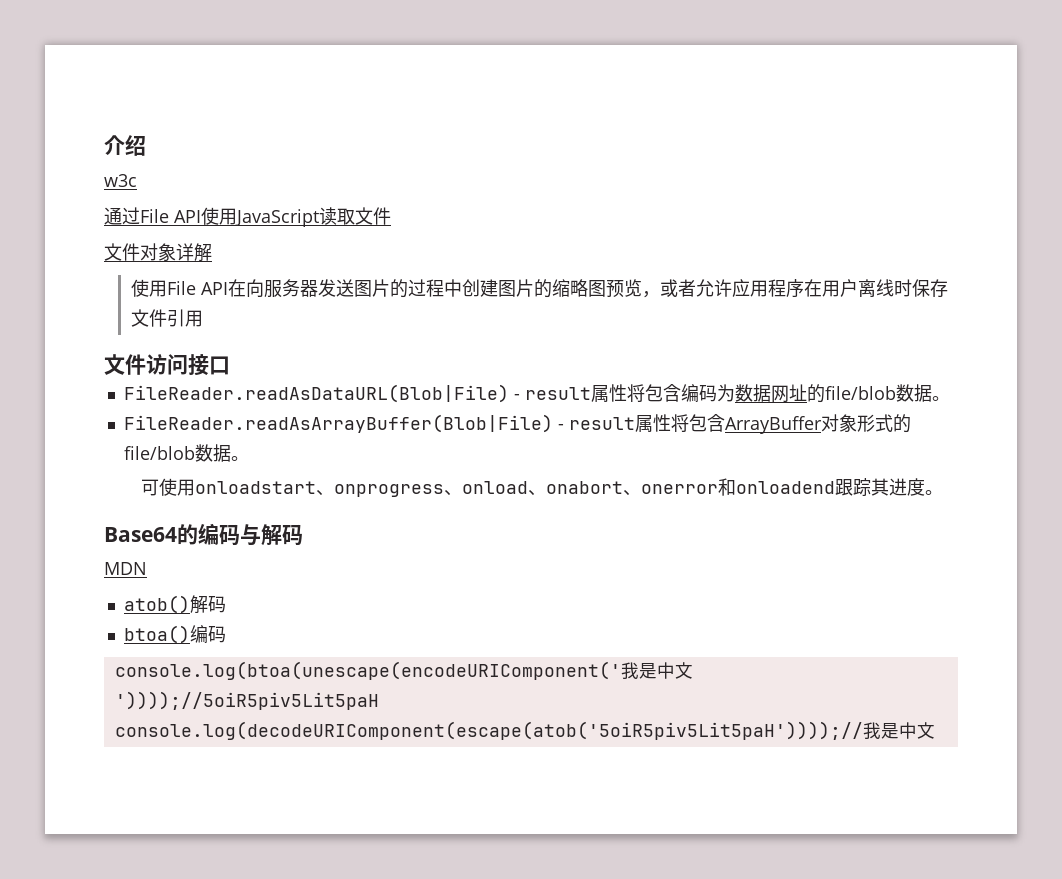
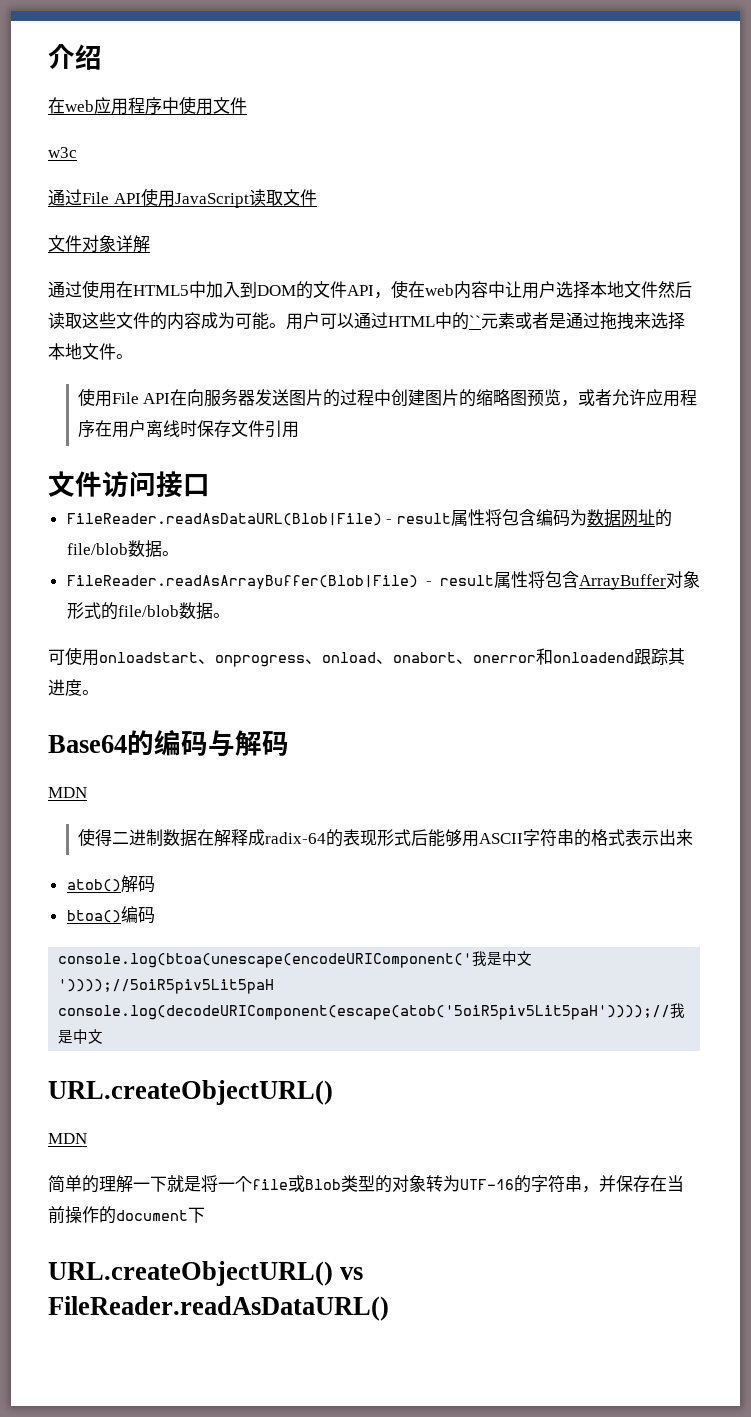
(146, 145) none -> [48,96,247,115] // 在web应用程序中使用文件
(212, 252) none -> [48,280,692,299] [48,312,685,330] [48,343,133,360] // 通过使用在HTML5中加入到DOM的文件API，使在web内容中让用户选择本地文件然后读取这些文件的内容成为可能。用户可以通过HTML中的``元素或者是通过拖拽来选择本地文件。
(147, 568) none -> [77,828,693,847] // 使得二进制数据在解释成radix-64的表现形式后能够用ASCII字符串的格式表示出来
(935, 730) none -> [48,1080,333,1105] [48,1133,87,1144] [48,1175,684,1193] [48,1206,205,1224] [48,1261,364,1286] [48,1296,389,1321] // URL.createObjectURL() // MDN // 简单的理解一下就是将一个file或Blob类型的对象转为UTF-16的字符串，并保存在当前操作的document下 // URL.createObjectURL() vs FileReader.readAsDataURL()

